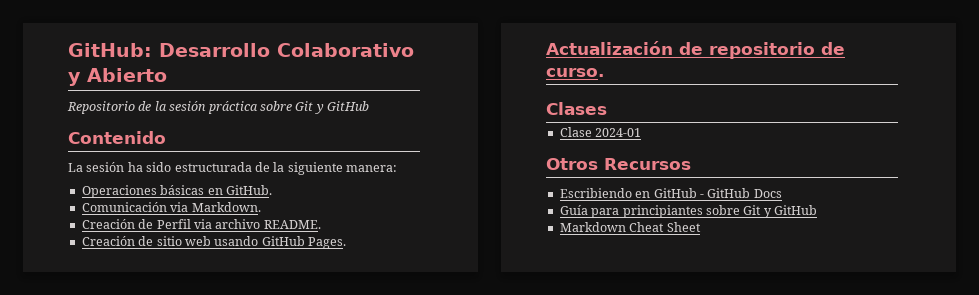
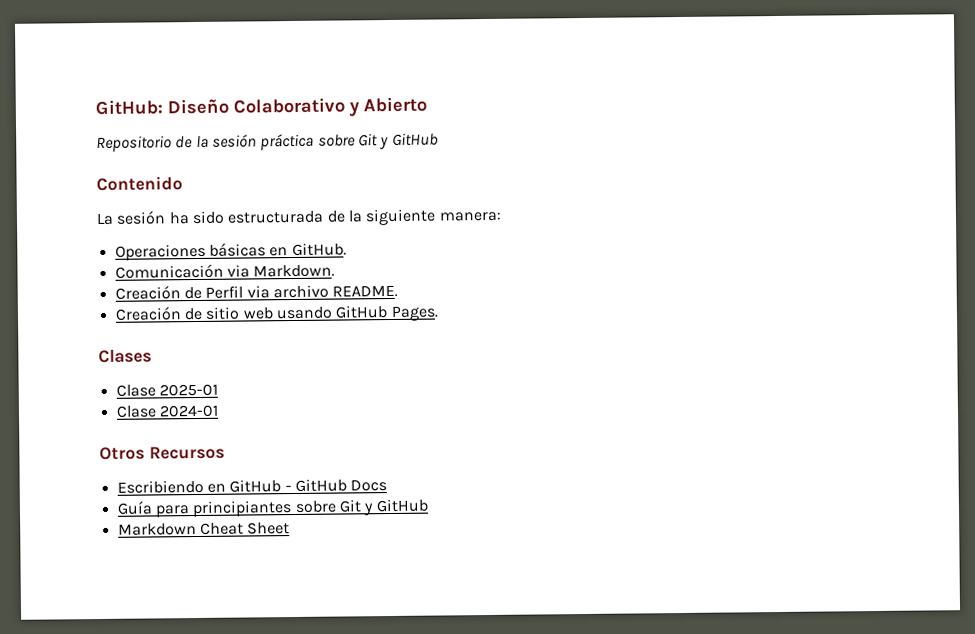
[159,43,270,57] Desarrollo -> [167,98,229,115] Diseño
[546,41,845,59] [546,68,604,77] [546,102,607,115] Actualización de repositorio de curso. // Clases -> [98,349,152,364] [115,383,218,397] Clases // Clase 2025-01

